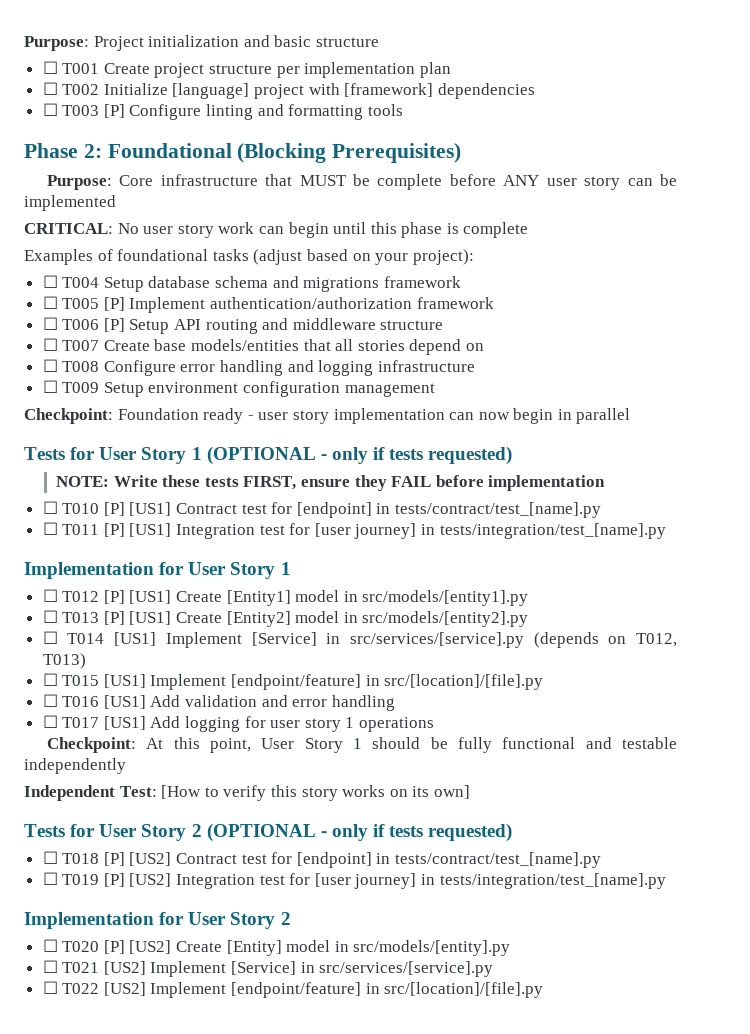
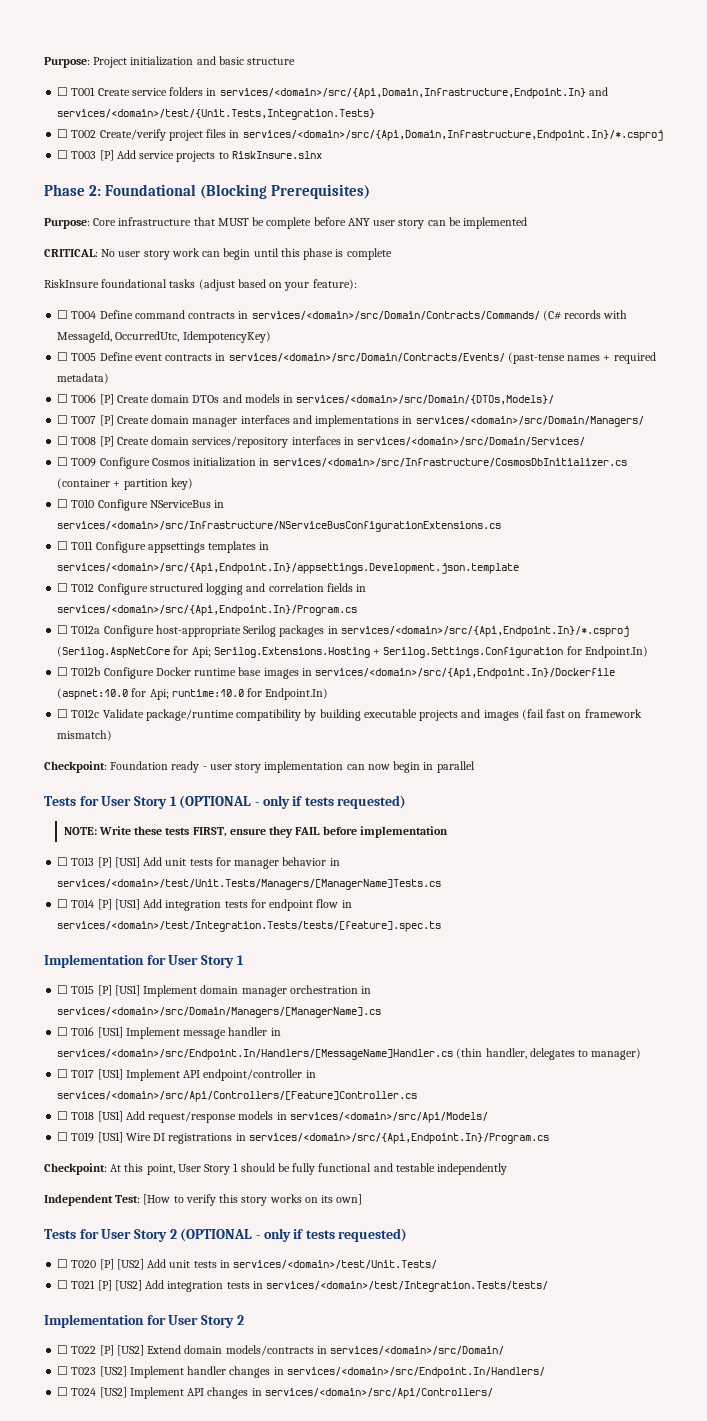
[154,62,451,78] [42,82,535,99] [42,103,403,120] project structure per implementation plan // ☐ T002 Initialize [language] project with [framework] dependencies // ☐ T003 [P] Configure linting and formatting tools -> [131,87,608,99] [57,109,376,120] [57,129,663,141] [57,150,322,162] service folders in services/<domain>/src/{Api,Domain,Infrastructure,Endpoint.In} and services/<domain>/test/{Unit.Tests,Integration.Tests} // ☐ T002 Create/verify project files in services/<domain>/src/{Api,Domain,Infrastructure,Endpoint.In}/*.csproj // ☐ T003 [P] Add service projects to RiskInsure.slnx
[24,249,113,265] Examples of -> [44,279,99,288] RiskInsure
[412,249,474,265] project): -> [312,279,357,290] feature):
[103,276,461,292] [42,296,494,313] [42,317,444,334] [42,338,485,355] [42,359,475,376] [42,380,435,397] Setup database schema and migrations framework // ☐ T005 [P] Implement authentication/authorization framework // ☐ T006 [P] Setup API routing and middleware structure // ☐ T007 Create base models/entities that all stories depend on // ☐ T008 Configure error handling and logging infrastructure // ☐ T009 Setup environment configuration management -> [99,310,628,321] [57,331,271,343] [57,352,656,364] [57,373,110,384] [57,394,555,405] [57,415,644,427] [57,436,586,448] [57,457,627,469] [57,478,193,490] [57,499,225,511] [57,521,502,532] [57,541,270,553] [57,563,520,574] [57,583,367,595] [57,605,358,616] [57,625,629,637] [57,646,648,658] [57,667,616,679] [57,688,329,700] [57,709,642,721] [57,730,113,741] Define command contracts in services/<domain>/src/Domain/Contracts/Commands/ (C# records with MessageId, OccurredUtc, IdempotencyKey) // ☐ T005 Define event contracts in services/<domain>/src/Domain/Contracts/Events/ (past-tense names + required metadata) // ☐ T006 [P] Create domain DTOs and models in services/<domain>/src/Domain/{DTOs,Models}/ // ☐ T007 [P] Create domain manager interfaces and implementations in services/<domain>/src/Domain/Managers/ // ☐ T008 [P] Create domain services/repository interfaces in services/<domain>/src/Domain/Services/ // ☐ T009 Configure Cosmos initialization in services/<domain>/src/Infrastructure/CosmosDbInitializer.cs (container + partition key) // ☐ T010 Configure NServiceBus in services/<domain>/src/Infrastructure/NServiceBusConfigurationExtensions.cs // ☐ T011 Configure appsettings templates in services/<domain>/src/{Api,Endpoint.In}/appsettings.Development.json.template // ☐ T012 Configure structured logging and correlation fields in services/<domain>/src/{Api,Endpoint.In}/Program.cs // ☐ T012a Configure host-appropriate Serilog packages in services/<domain>/src/{Api,Endpoint.In}/*.csproj (Serilog.AspNetCore for Api; Serilog.Extensions.Hosting + Serilog.Settings.Configuration for Endpoint.In) // ☐ T012b Configure Docker runtime base images in services/<domain>/src/{Api,Endpoint.In}/Dockerfile (aspnet:10.0 for Api; runtime:10.0 for Endpoint.In) // ☐ T012c Validate package/runtime compatibility by building executable projects and images (fail fast on framework mismatch)
[62,502,602,518] [42,522,666,539] T010 [P] [US1] Contract test for [endpoint] in tests/contract/test_[name].py // ☐ T011 [P] [US1] Integration test for [user journey] in tests/integration/test_[name].py -> [71,857,340,869] [57,879,442,890] [57,899,352,911] [57,921,442,932] T013 [P] [US1] Add unit tests for manager behavior in services/<domain>/test/Unit.Tests/Managers/[ManagerName]Tests.cs // ☐ T014 [P] [US1] Add integration tests for endpoint flow in services/<domain>/test/Integration.Tests/tests/[feature].spec.ts
[62,590,529,606] [42,610,529,627] [42,631,677,648] [42,653,86,669] [42,673,544,690] [42,694,395,711] [42,715,435,732] T012 [P] [US1] Create [Entity1] model in src/models/[entity1].py // ☐ T013 [P] [US1] Create [Entity2] model in src/models/[entity2].py // ☐ T014 [US1] Implement [Service] in src/services/[service].py (depends on T012, T013) // ☐ T015 [US1] Implement [endpoint/feature] in src/[location]/[file].py // ☐ T016 [US1] Add validation and error handling // ☐ T017 [US1] Add logging for user story 1 operations -> [71,985,372,997] [57,1007,382,1018] [57,1027,281,1039] [57,1048,642,1060] [57,1069,316,1081] [57,1091,418,1102] [57,1111,488,1123] [57,1132,549,1144] T015 [P] [US1] Implement domain manager orchestration in services/<domain>/src/Domain/Managers/[ManagerName].cs // ☐ T016 [US1] Implement message handler in services/<domain>/src/Endpoint.In/Handlers/[MessageName]Handler.cs (thin handler, delegates to manager) // ☐ T017 [US1] Implement API endpoint/controller in services/<domain>/src/Api/Controllers/[Feature]Controller.cs // ☐ T018 [US1] Add request/response models in services/<domain>/src/Api/Models/ // ☐ T019 [US1] Wire DI registrations in services/<domain>/src/{Api,Endpoint.In}/Program.cs
[62,852,602,868] [42,872,666,889] T018 [P] [US2] Contract test for [endpoint] in tests/contract/test_[name].py // ☐ T019 [P] [US2] Integration test for [user journey] in tests/integration/test_[name].py -> [71,1259,438,1270] [57,1280,549,1292] T020 [P] [US2] Add unit tests in services/<domain>/test/Unit.Tests/ // ☐ T021 [P] [US2] Add integration tests in services/<domain>/test/Integration.Tests/tests/
[62,940,511,956] [42,960,494,977] [42,981,544,998] T020 [P] [US2] Create [Entity] model in src/models/[entity].py // ☐ T021 [US2] Implement [Service] in src/services/[service].py // ☐ T022 [US2] Implement [endpoint/feature] in src/[location]/[file].py -> [71,1345,505,1356] [57,1366,545,1378] [57,1387,493,1399] T022 [P] [US2] Extend domain models/contracts in services/<domain>/src/Domain/ // ☐ T023 [US2] Implement handler changes in services/<domain>/src/Endpoint.In/Handlers/ // ☐ T024 [US2] Implement API changes in services/<domain>/src/Api/Controllers/

